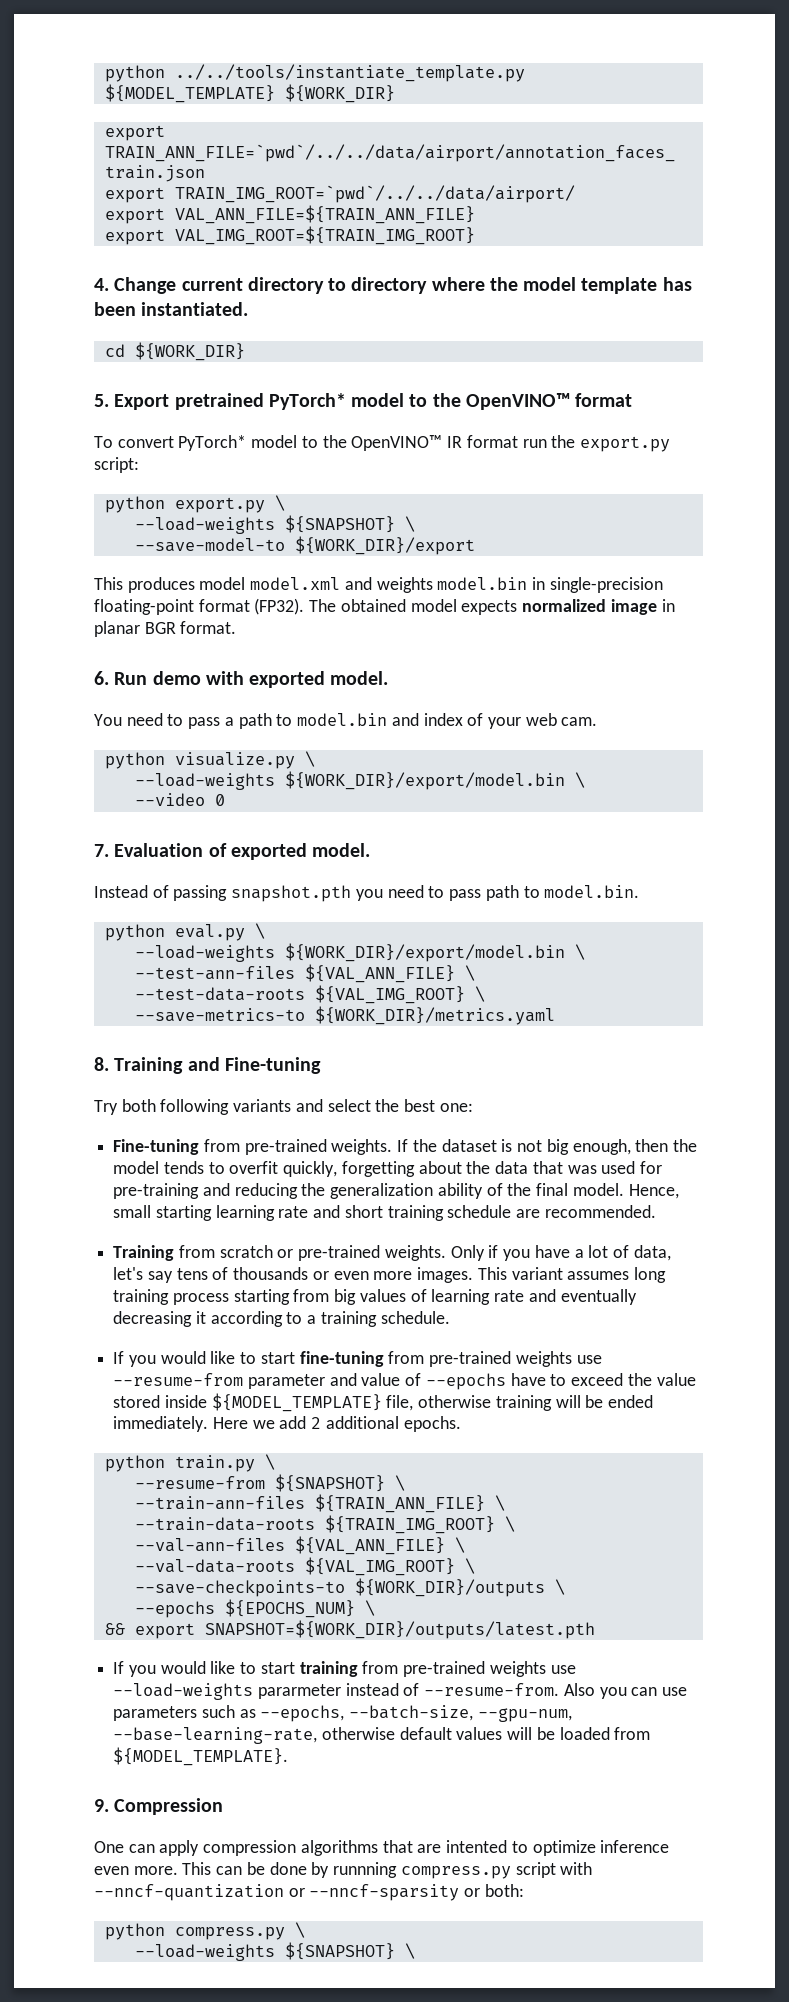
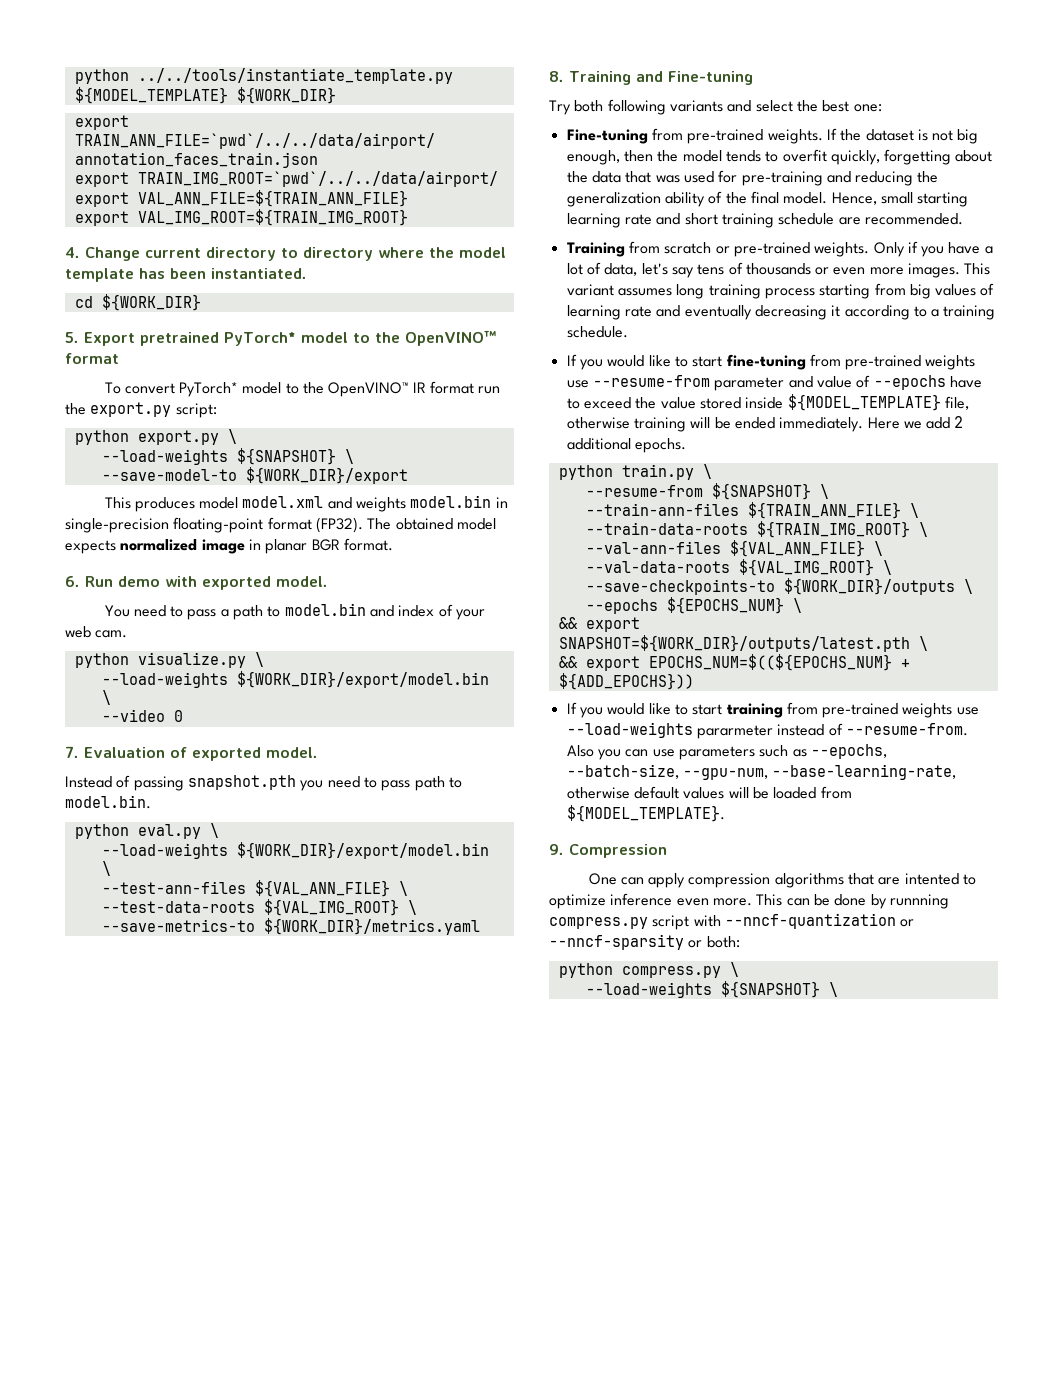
(595, 1629) none -> [918,636,928,651] [558,654,910,671] [558,673,694,690] \ // && export EPOCHS_NUM=$((${EPOCHS_NUM} + ${ADD_EPOCHS}))

